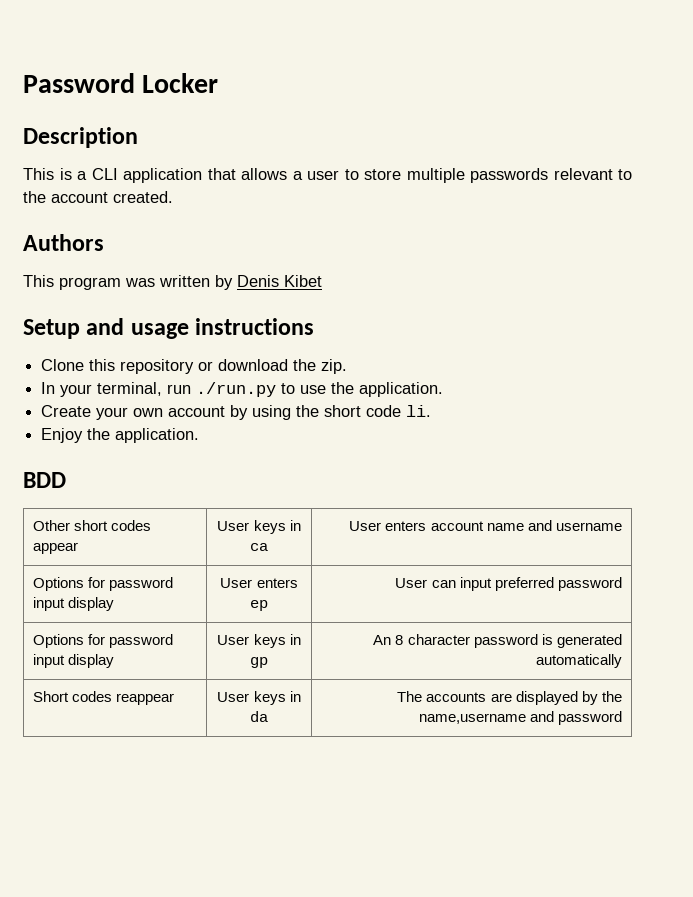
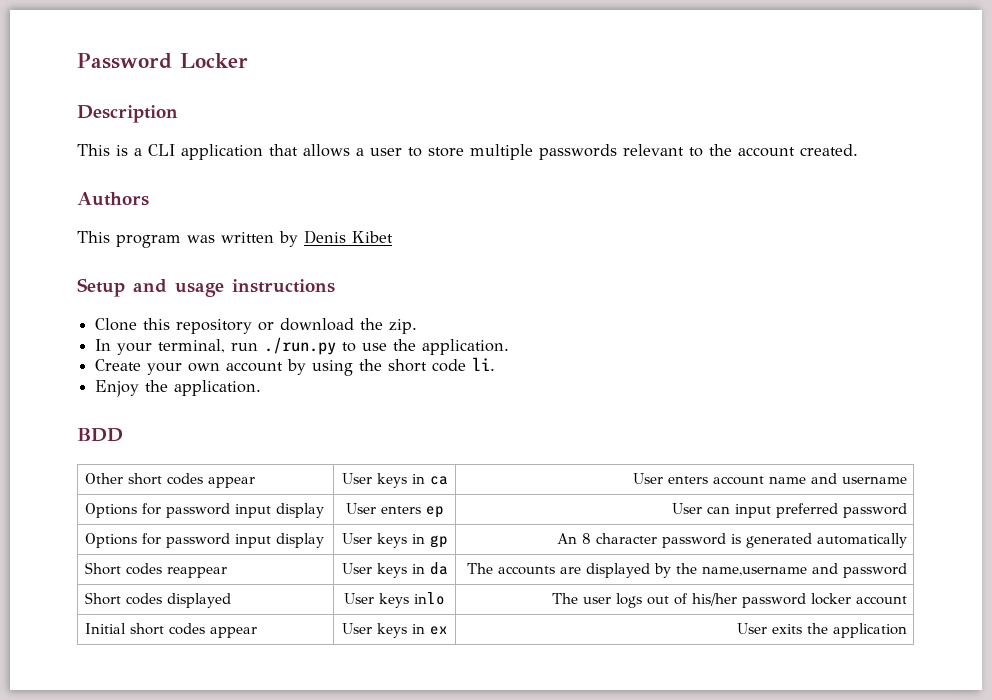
(622, 718) none -> [84,592,231,608] [344,592,445,608] [551,593,907,608] [84,623,257,638] [341,623,448,638] [736,623,907,638] // Short codes displayed | User keys inlo | The user logs out of his/her password locker account // Initial short codes appear | User keys in ex | User exits the application

